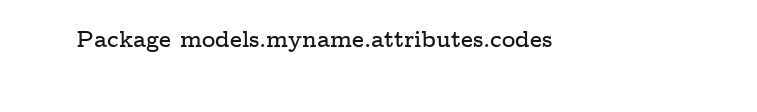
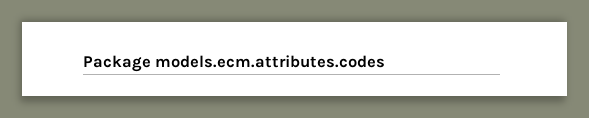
[180,31,552,52] models.myname.attributes.codes -> [155,55,386,68] models.ecm.attributes.codes

